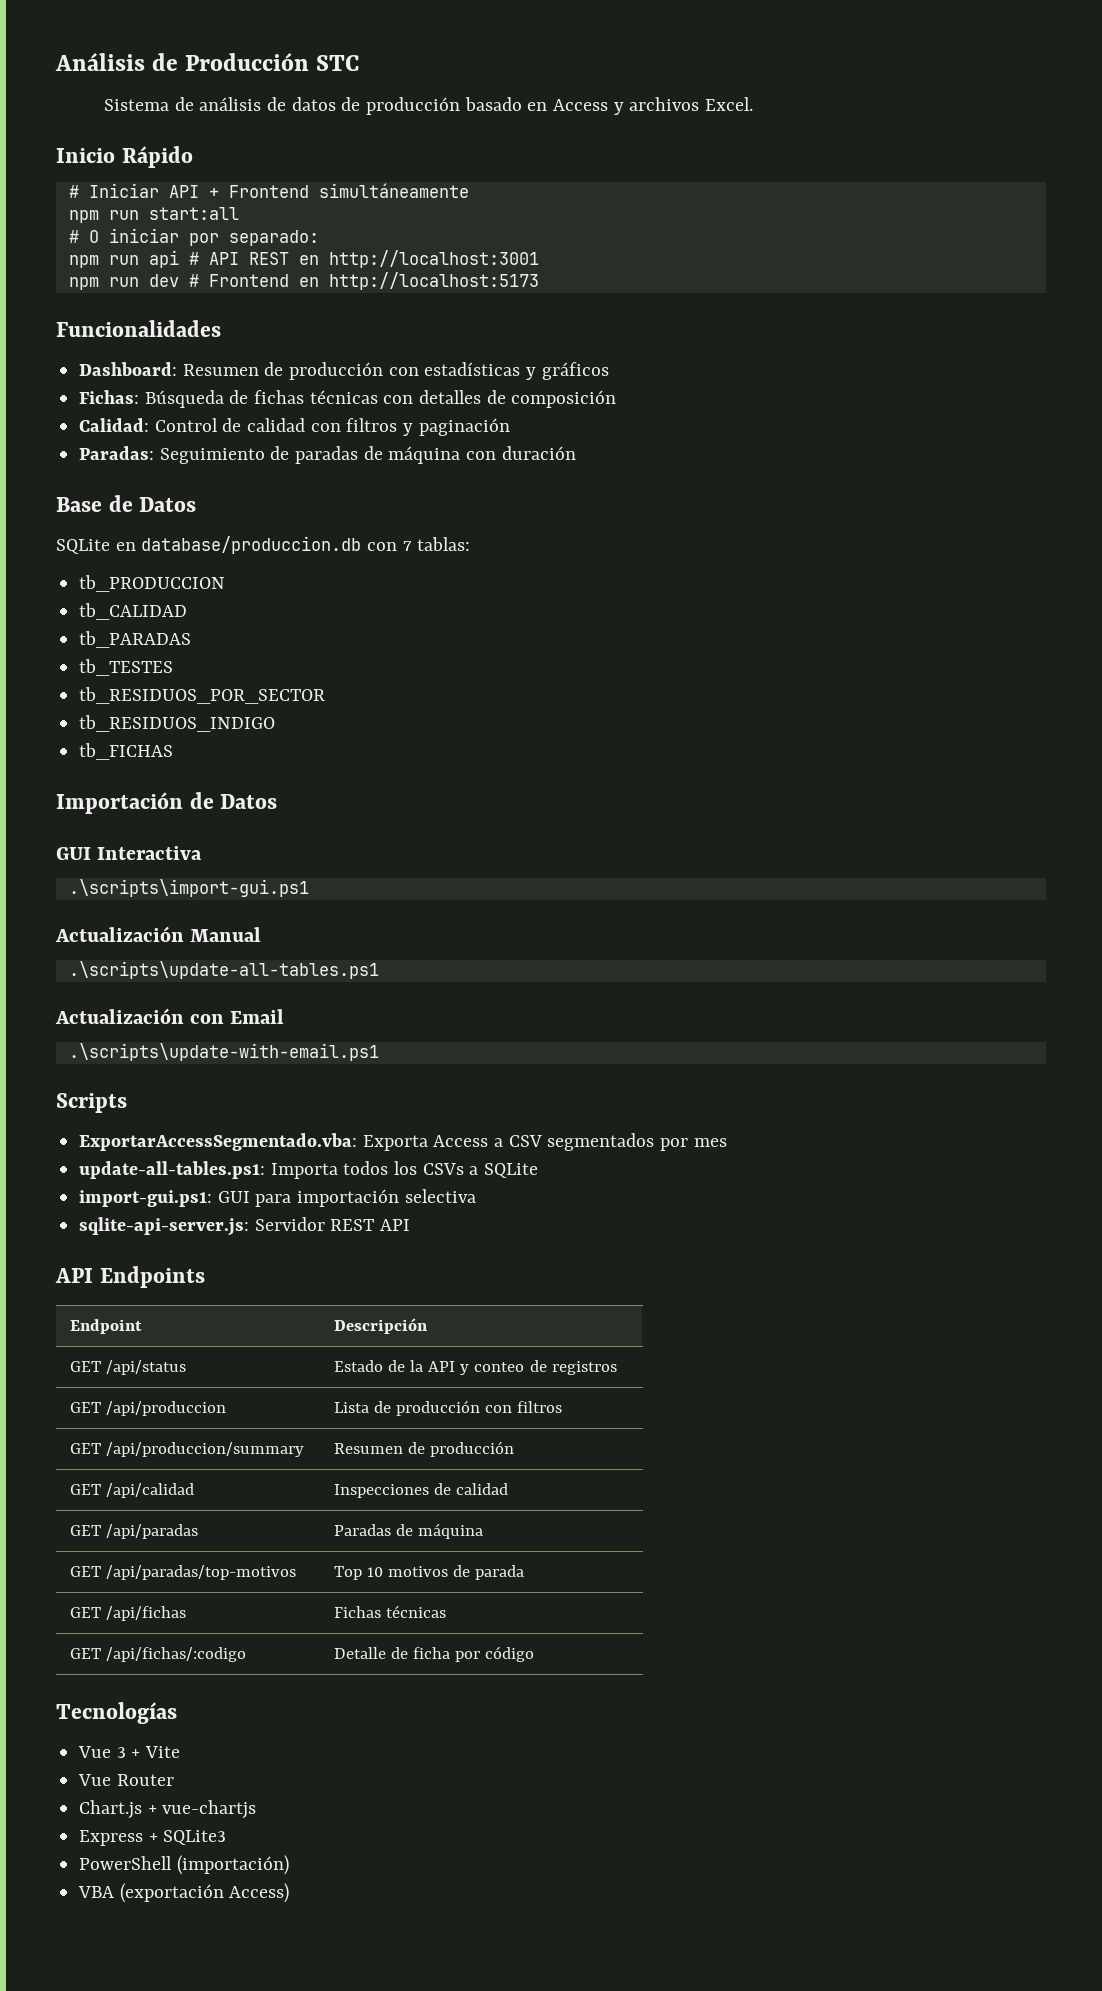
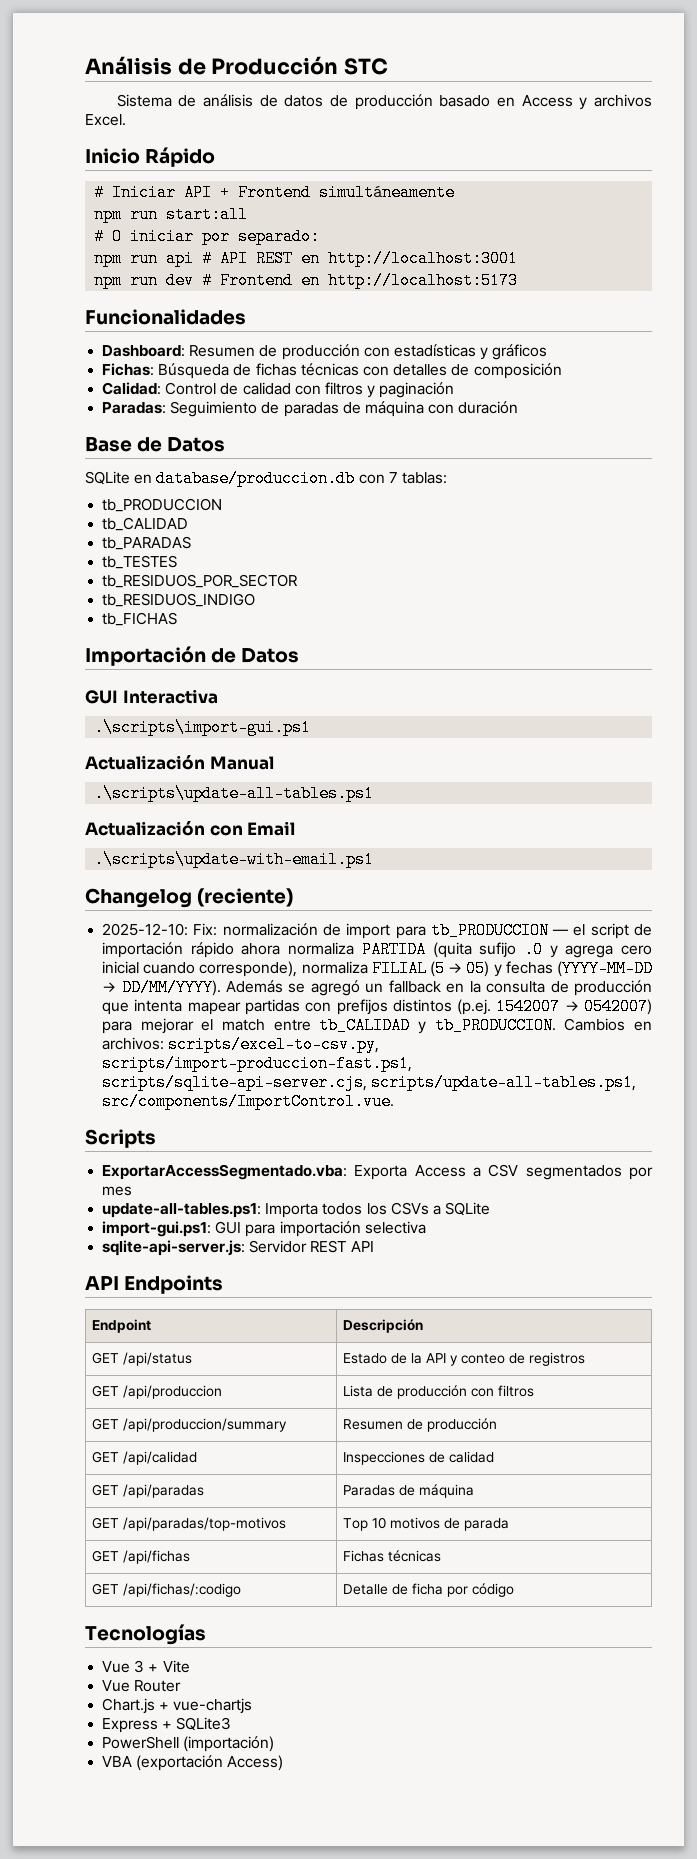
(379, 1052) none -> [85,888,294,908] [102,922,653,939] [102,941,652,958] [102,960,653,977] [102,979,652,996] [102,998,653,1015] [102,1017,653,1034] [102,1036,380,1053] [102,1055,413,1072] [102,1074,637,1091] [102,1093,395,1110] // Changelog (reciente) // 2025-12-10: Fix: normalización de import para tb_PRODUCCION — el script de importación rápido ahora normaliza PARTIDA (quita sufijo .0 y agrega cero inicial cuando corresponde), normaliza FILIAL (5 → 05) y fechas (YYYY-MM-DD → DD/MM/YYYY). Además se agregó un fallback en la consulta de producción que intenta mapear partidas con prefijos distintos (p.ej. 1542007 → 0542007) para mejorar el match entre tb_CALIDAD y tb_PRODUCCION. Cambios en archivos: scripts/excel-to-csv.py, scripts/import-produccion-fast.ps1, scripts/sqlite-api-server.cjs, scripts/update-all-tables.ps1, src/components/ImportControl.vue.

